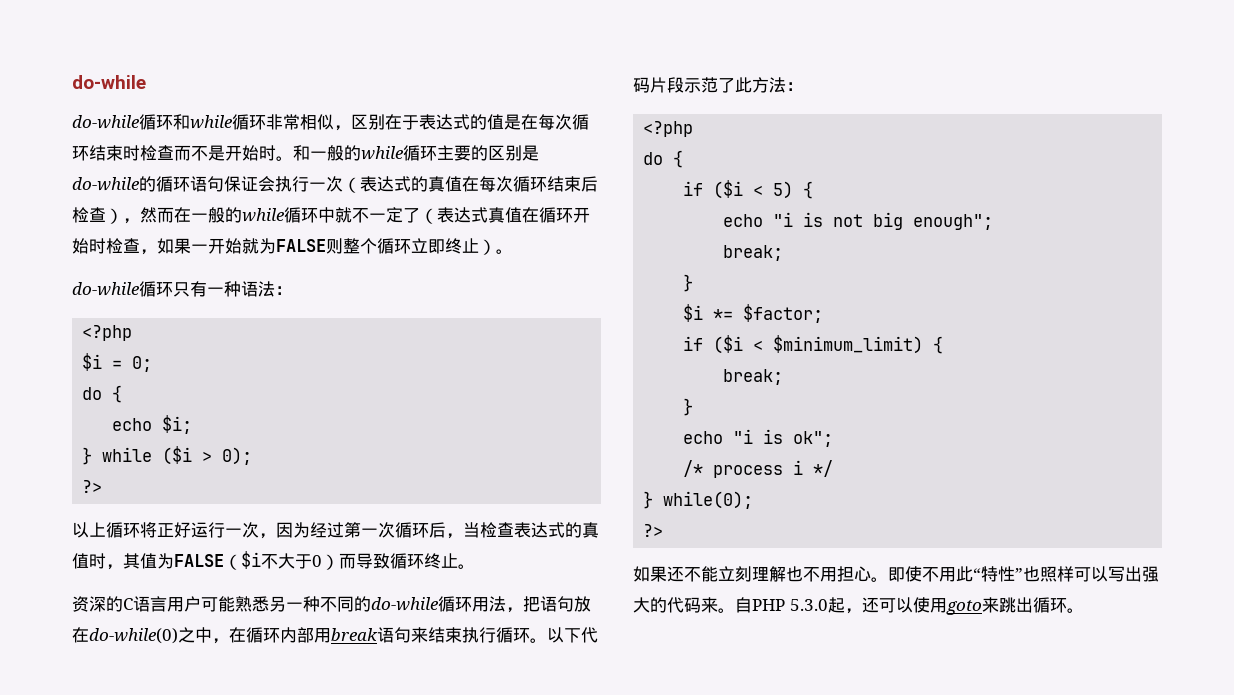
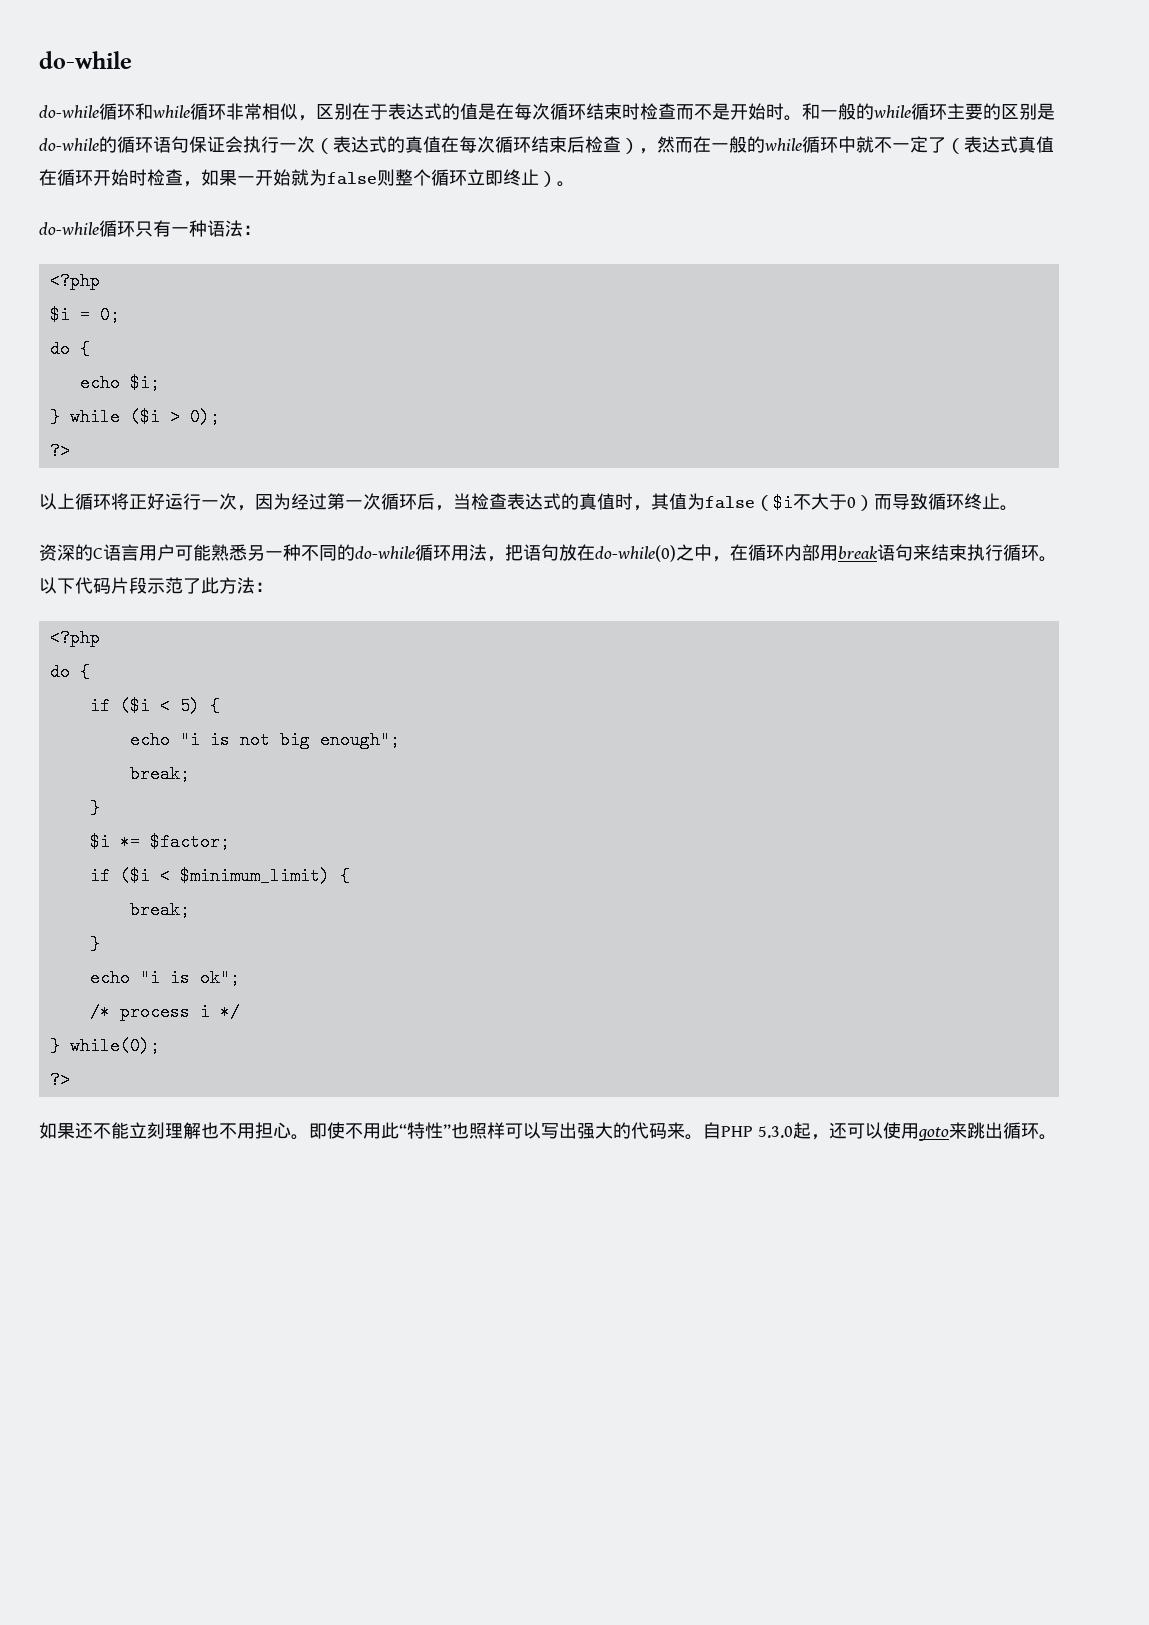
[276,239,326,252] FALSE -> [327,172,377,185] false
[174,554,224,567] FALSE -> [705,496,755,509] false

